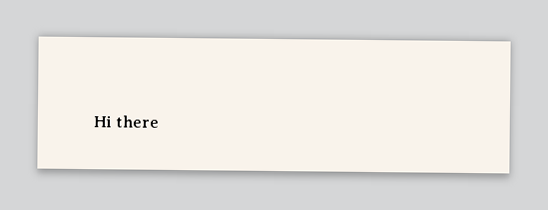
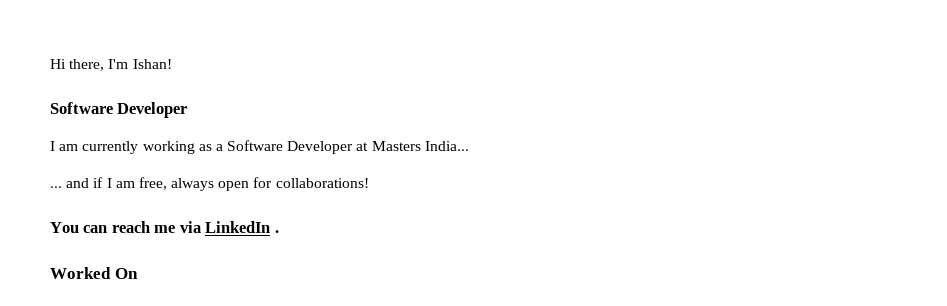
[115,115,160,128] there -> [69,59,172,71] [50,102,188,118] [50,140,469,154] [50,177,369,191] [50,221,279,233] [50,267,138,279] there, I'm Ishan! // Software Developer // I am currently working as a Software Developer at Masters India... // ... and if I am free, always open for collaborations! // You can reach me via LinkedIn . // Worked On

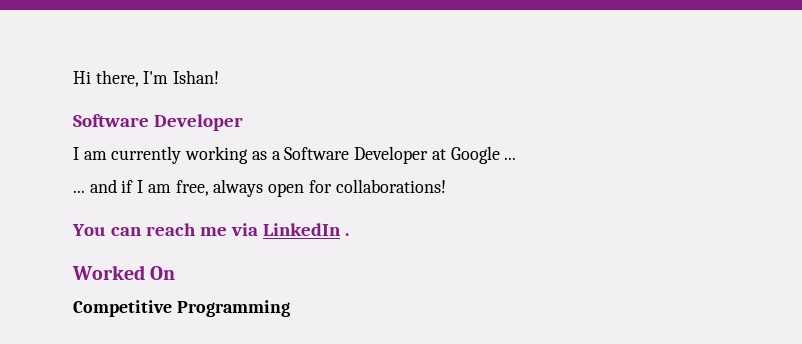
[371,141,469,151] Masters India... -> [450,146,517,164] Google ...
(138, 273) none -> [73,300,290,317] // Competitive Programming

